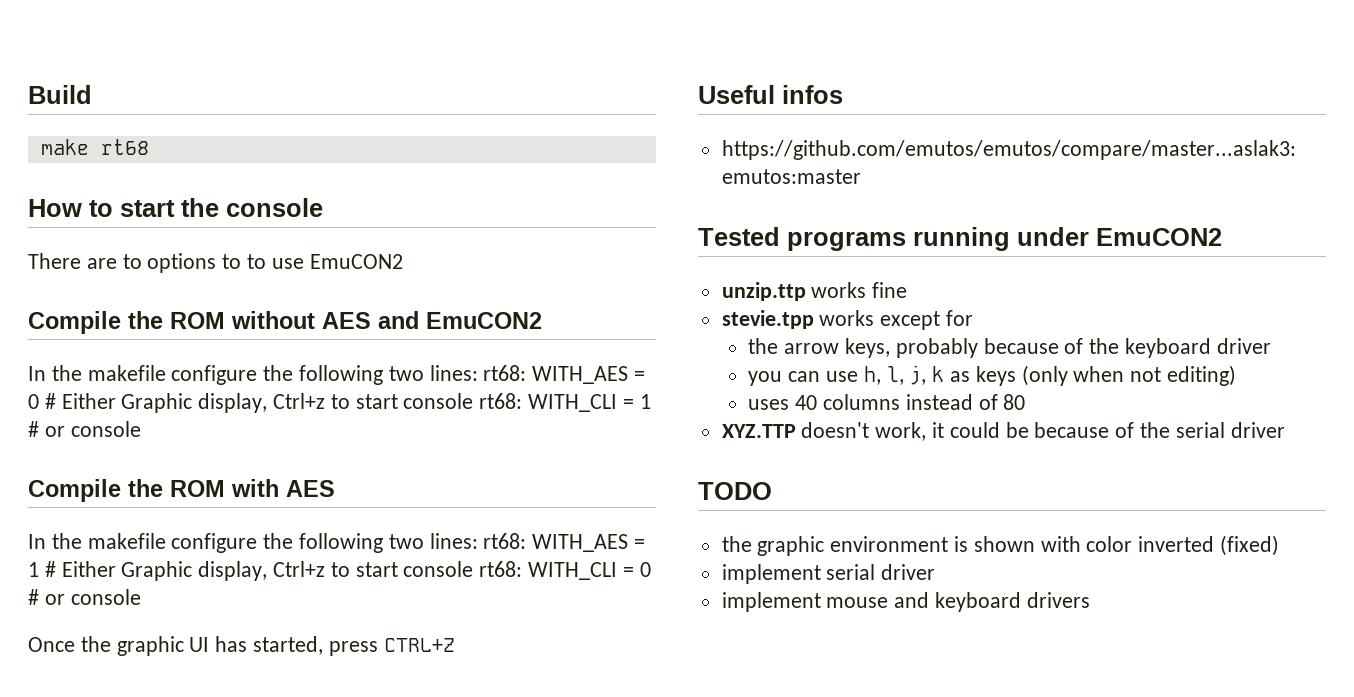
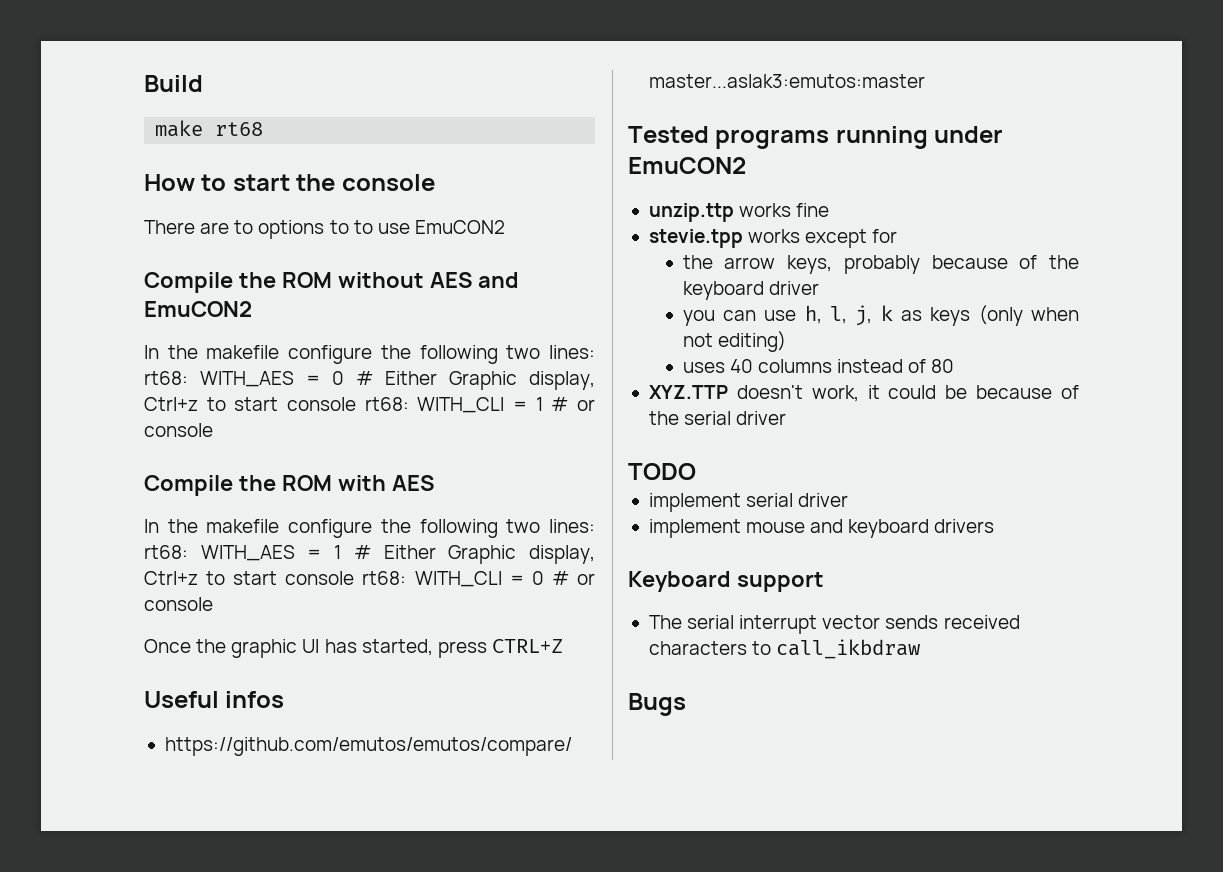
[721,535,1280,556] // the graphic environment is shown with color inverted (fixed) -> (696, 471) none
(1090, 600) none -> [628,571,824,592] [648,615,1020,634] [648,639,921,659] [628,693,686,716] // Keyboard support // The serial interrupt vector sends received characters to call_ikbdraw // Bugs

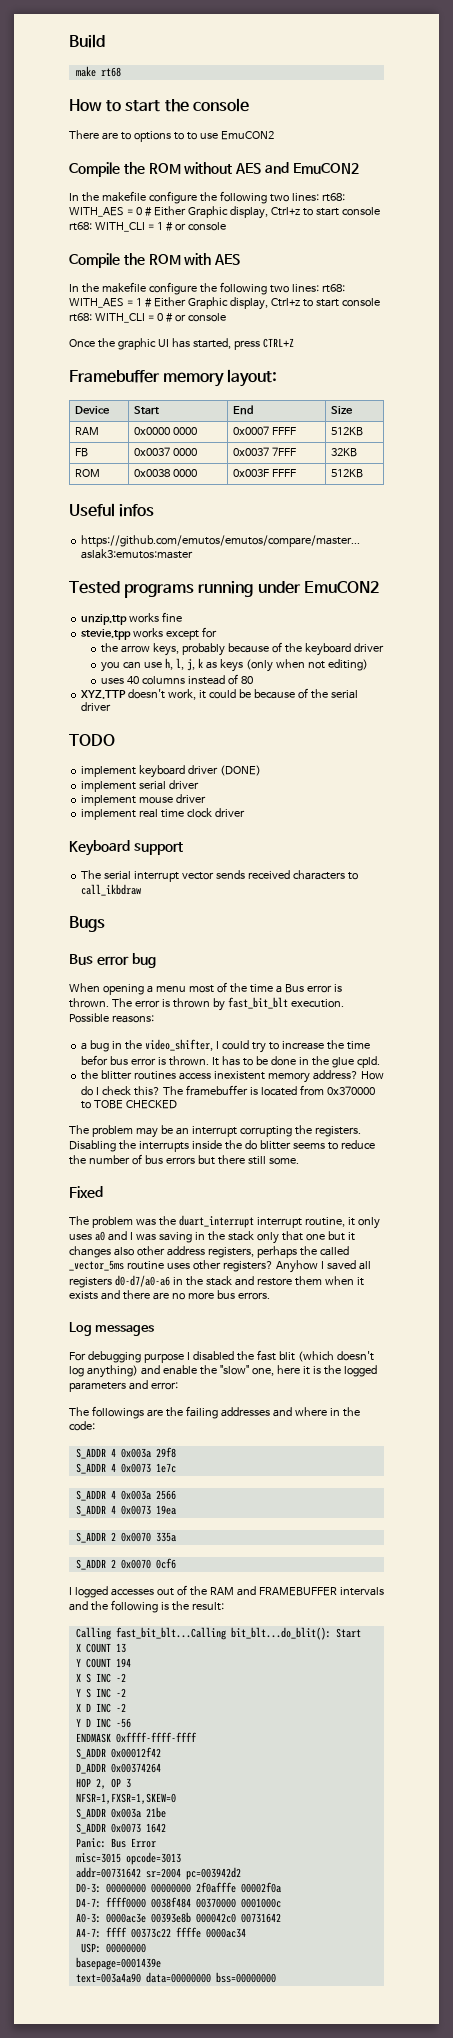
(563, 646) none -> [69,369,278,387] [74,406,110,414] [133,406,159,415] [232,405,253,415] [330,406,353,414] [74,427,99,435] [133,427,197,435] [232,426,296,435] [330,427,363,436] [74,448,88,457] [133,447,197,456] [232,447,296,456] [330,448,357,457] [74,469,100,477] [133,469,197,477] [232,469,296,477] [330,469,363,478] // Framebuffer memory layout: // Device | Start | End | Size // RAM | 0x0000 0000 | 0x0007 FFFF | 512KB // FB | 0x0037 0000 | 0x0037 7FFF | 32KB // ROM | 0x0038 0000 | 0x003F FFFF | 512KB
(696, 471) none -> [81,765,262,778] // implement keyboard driver (DONE)
[810,519,995,538] and keyboard drivers -> [176,794,207,803] [81,808,245,820] driver // implement real time clock driver
(686, 704) none -> [69,953,156,968] [69,982,342,995] [69,997,344,1011] [69,1013,154,1023] [81,1039,370,1053] [81,1055,380,1068] [81,1070,384,1083] [81,1085,375,1096] [81,1100,178,1109] [69,1125,361,1138] [69,1140,375,1152] [69,1154,299,1165] [69,1186,103,1198] [69,1215,380,1229] [69,1231,355,1244] [69,1246,349,1258] [69,1260,371,1273] [69,1275,364,1288] [69,1290,270,1300] [69,1322,155,1336] [69,1350,374,1363] [69,1365,377,1378] [69,1380,178,1392] [69,1406,360,1419] [69,1421,95,1431] [75,1447,176,1459] [75,1463,176,1474] [75,1490,176,1501] [75,1505,176,1516] [75,1532,176,1543] [75,1558,176,1570] [69,1585,384,1598] [69,1600,224,1613] [75,1627,361,1640] [75,1643,126,1653] [75,1658,131,1668] [75,1673,126,1683] [75,1688,126,1698] [75,1703,126,1713] [75,1718,131,1728] [75,1732,197,1743] [75,1747,161,1759] [75,1763,161,1774] [75,1778,131,1789] [75,1793,176,1804] [75,1807,166,1819] [75,1823,166,1834] [75,1838,156,1848] [75,1852,181,1865] [75,1867,241,1880] [75,1882,281,1893] [75,1897,281,1908] [75,1912,281,1923] [75,1927,246,1938] [80,1943,146,1953] [75,1957,161,1970] [75,1972,276,1983] // Bus error bug // When opening a menu most of the time a Bus error is thrown. The error is thrown by fast_bit_blt execution. Possible reasons: // a bug in the video_shifter, I could try to increase the time befor bus error is thrown. It has to be done in the glue cpld. // the blitter routines access inexistent memory address? How do I check this? The framebuffer is located from 0x370000 to TOBE CHECKED // The problem may be an interrupt corrupting the registers. Disabling the interrupts inside the do blitter seems to reduce the number of bus errors but there still some. // Fixed // The problem was the duart_interrupt interrupt routine, it only uses a0 and I was saving in the stack only that one but it changes also other address registers, perhaps the called _vector_5ms routine uses other registers? Anyhow I saved all registers d0-d7/a0-a6 in the stack and restore them when it exists and there are no more bus errors. // Log messages // For debugging purpose I disabled the fast blit (which doesn't log anything) and enable the "slow" one, here it is the logged parameters and error: // The followings are the failing addresses and where in the code: // S_ADDR 4 0x003a 29f8 // S_ADDR 4 0x0073 1e7c // S_ADDR 4 0x003a 2566 // S_ADDR 4 0x0073 19ea // S_ADDR 2 0x0070 335a // S_ADDR 2 0x0070 0cf6 // I logged accesses out of the RAM and FRAMEBUFFER intervals and the following is the result: // Calling fast_bit_blt...Calling bit_blt...do_blit(): Start // X COUNT 13 // Y COUNT 194 // X S INC -2 // Y S INC -2 // X D INC -2 // Y D INC -56 // ENDMASK 0xffff-ffff-ffff // S_ADDR 0x00012f42 // D_ADDR 0x00374264 // HOP 2, OP 3 // NFSR=1,FXSR=1,SKEW=0 // S_ADDR 0x003a 21be // S_ADDR 0x0073 1642 // Panic: Bus Error // misc=3015 opcode=3013 // addr=00731642 sr=2004 pc=003942d2 // D0-3: 00000000 00000000 2f0afffe 00002f0a // D4-7: ffff0000 0038f484 00370000 0001000c // A0-3: 0000ac3e 00393e8b 000042c0 00731642 // A4-7: ffff 00373c22 ffffe 0000ac34 // USP: 00000000 // basepage=0001439e // text=003a4a90 data=00000000 bss=00000000

